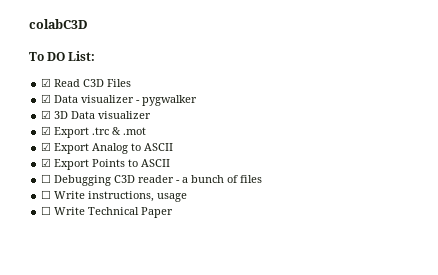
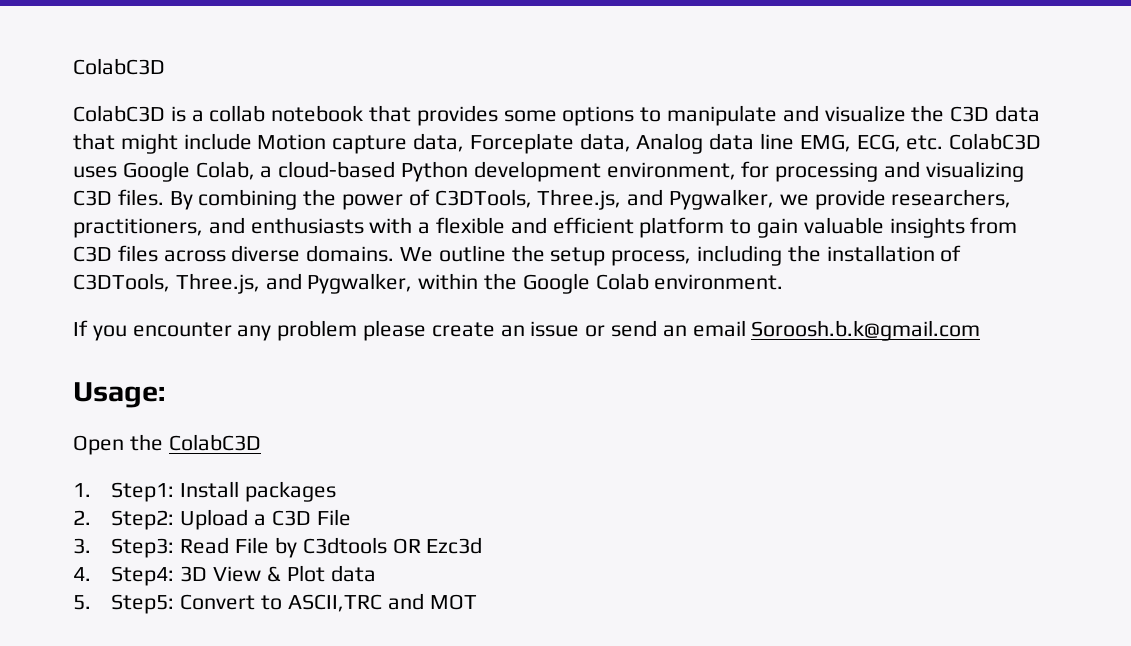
[29,19,88,29] [29,51,96,61] [41,78,132,87] [41,94,198,106] [41,110,152,119] [41,126,147,138] [41,142,174,154] [41,158,171,170] [41,174,263,186] [41,190,188,202] [41,206,174,218] colabC3D // To DO List: // ☑ Read C3D Files // ☑ Data visualizer - pygwalker // ☑ 3D Data visualizer // ☑ Export .trc & .mot // ☑ Export Analog to ASCII // ☑ Export Points to ASCII // ☐ Debugging C3D reader - a bunch of files // ☐ Write instructions, usage // ☐ Write Technical Paper -> [73,58,165,75] [73,105,1041,126] [73,133,1042,154] [73,161,1024,182] [73,189,1012,210] [73,217,1018,238] [73,245,962,266] [73,273,784,294] [73,320,981,341] [73,382,165,408] [73,434,261,455] [73,481,337,502] [73,509,351,530] [73,537,483,558] [73,565,376,586] [73,593,477,614] ColabC3D // ColabC3D is a collab notebook that provides some options to manipulate and visualize the C3D data that might include Motion capture data, Forceplate data, Analog data line EMG, ECG, etc. ColabC3D uses Google Colab, a cloud-based Python development environment, for processing and visualizing C3D files. By combining the power of C3DTools, Three.js, and Pygwalker, we provide researchers, practitioners, and enthusiasts with a flexible and efficient platform to gain valuable insights from C3D files across diverse domains. We outline the setup process, including the installation of C3DTools, Three.js, and Pygwalker, within the Google Colab environment. // If you encounter any problem please create an issue or send an email Soroosh.b.k@gmail.com // Usage: // Open the ColabC3D // 1. Step1: Install packages // 2. Step2: Upload a C3D File // 3. Step3: Read File by C3dtools OR Ezc3d // 4. Step4: 3D View & Plot data // 5. Step5: Convert to ASCII,TRC and MOT

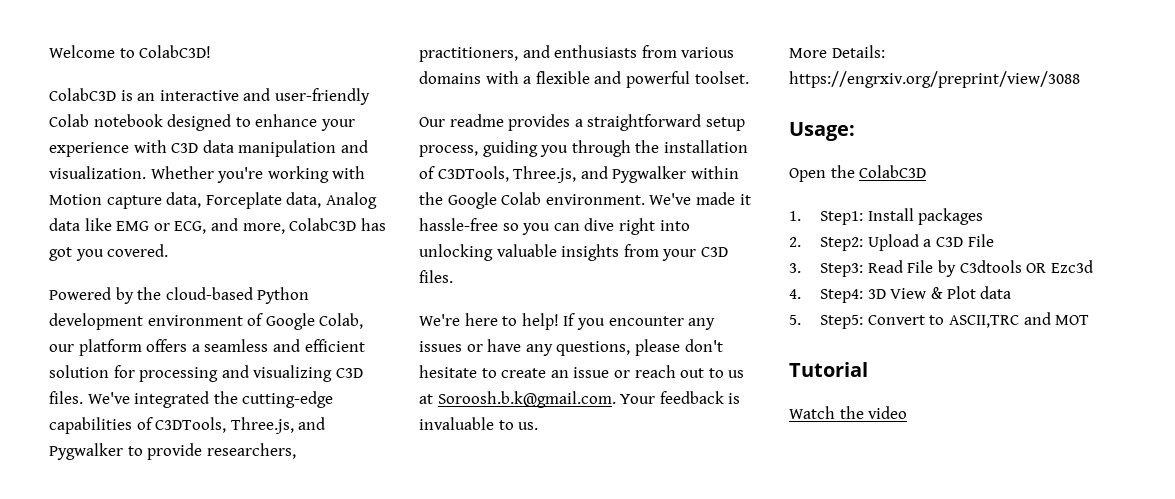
[73,58,165,75] ColabC3D -> [49,45,212,58] Welcome to ColabC3D!
[191,105,1041,126] [73,133,252,154] a collab notebook that provides some options to manipulate and visualize the C3D data that might include -> [137,88,370,105] [49,114,355,131] [49,140,368,157] [49,166,366,183] an interactive and user-friendly Colab notebook designed to enhance your experience with C3D data manipulation and visualization. Whether you're working with
[760,133,1042,152] [73,161,736,182] line EMG, ECG, etc. ColabC3D uses Google Colab, a cloud-based Python development environment, -> [84,218,386,234] [49,244,169,261] [49,287,310,304] [49,313,364,330] [49,339,365,356] [49,365,109,378] like EMG or ECG, and more, ColabC3D has got you covered. // Powered by the cloud-based Python development environment of Google Colab, our platform offers a seamless and efficient solution
[169,189,809,210] By combining the power of C3DTools, Three.js, and Pygwalker, we -> [87,391,334,408] [49,417,326,434] [49,443,143,460] We've integrated the cutting-edge capabilities of C3DTools, Three.js, and Pygwalker to
(364, 225) none -> [641,45,735,58] [419,71,481,84] from various domains
[552,217,1018,238] [73,245,783,266] efficient platform to gain valuable insights from C3D files across diverse domains. We outline the setup process, including -> [625,71,749,88] [419,114,745,131] [419,140,631,157] powerful toolset. // Our readme provides a straightforward setup process, guiding you through
[307,273,413,294] Pygwalker, -> [612,166,687,183] Pygwalker
[73,320,981,341] // If you encounter any problem please create an issue or send an email Soroosh.b.k@gmail.com -> [649,192,751,205] [419,218,690,235] [419,244,728,261] [419,270,453,283] [419,313,716,330] [419,339,723,356] [419,365,745,378] [419,391,741,408] [419,417,539,430] [789,45,885,58] [789,71,1080,88] We've made it hassle-free so you can dive right into unlocking valuable insights from your C3D files. // We're here to help! If you encounter any issues or have any questions, please don't hesitate to create an issue or reach out to us at Soroosh.b.k@gmail.com. Your feedback is invaluable to us. // More Details: https://engrxiv.org/preprint/view/3088
(477, 602) none -> [789,362,868,377] [789,406,908,419] // Tutorial // Watch the video

